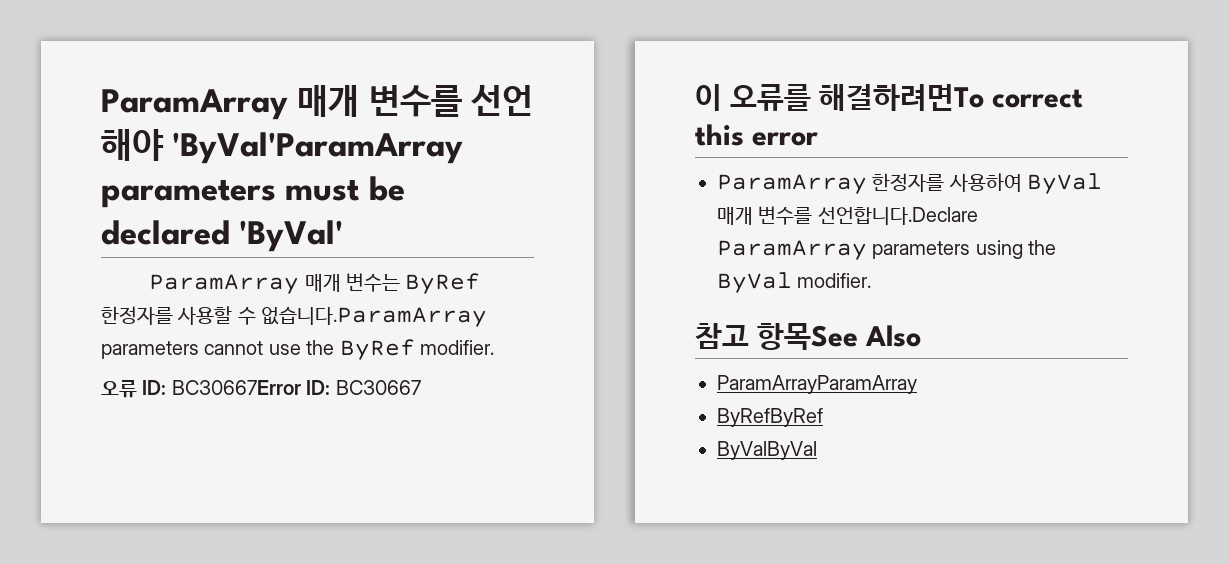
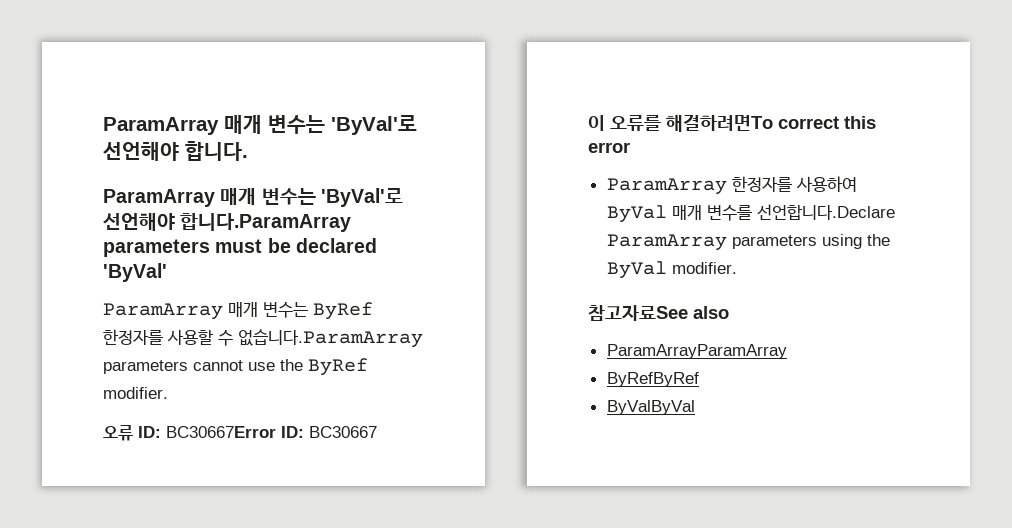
[101,84,533,120] [101,129,464,164] ParamArray 매개 변수를 선언 해야 'ByVal'ParamArray -> [103,115,417,135] [103,141,248,161] [103,188,403,207] [103,213,352,232] ParamArray 매개 변수는 'ByVal'로 선언해야 합니다. // ParamArray 매개 변수는 'ByVal'로 선언해야 합니다.ParamArray
[695,323,922,350] 참고 항목See Also -> [588,305,729,321] 참고자료See also

